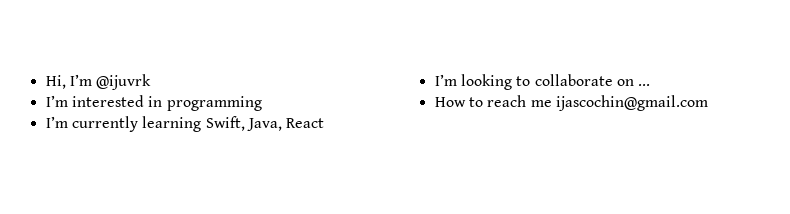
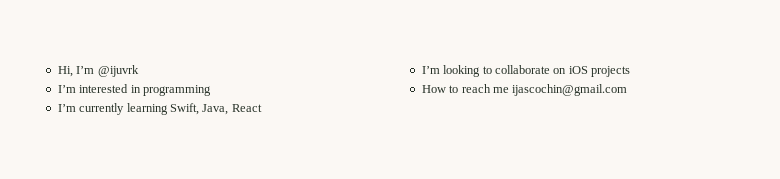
[638,84,651,86] ... -> [568,66,630,77] iOS projects

